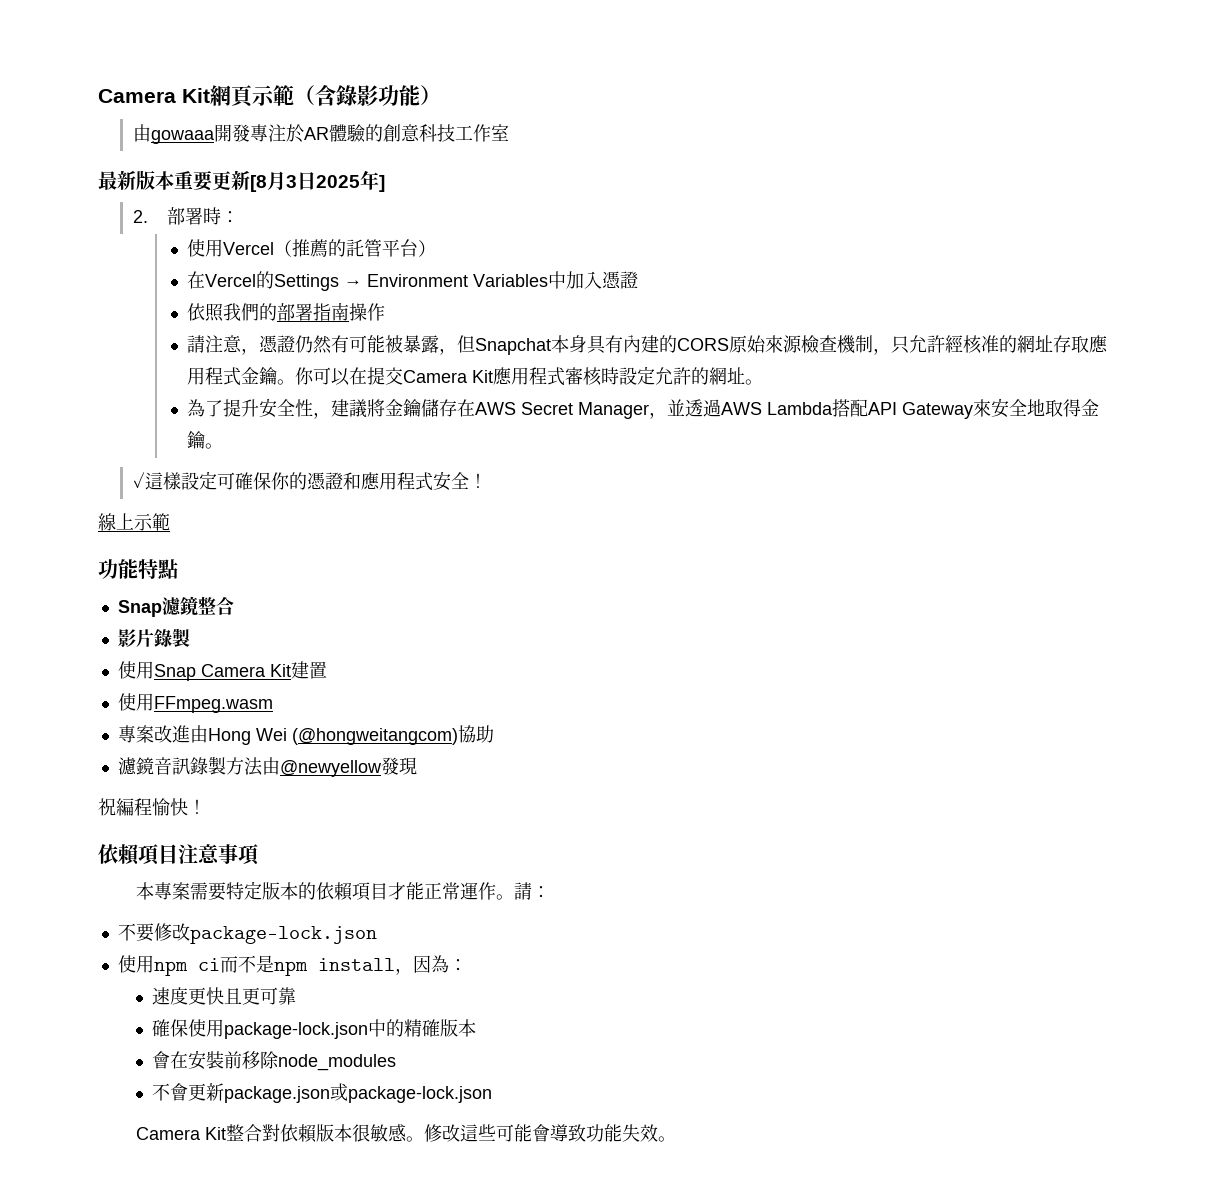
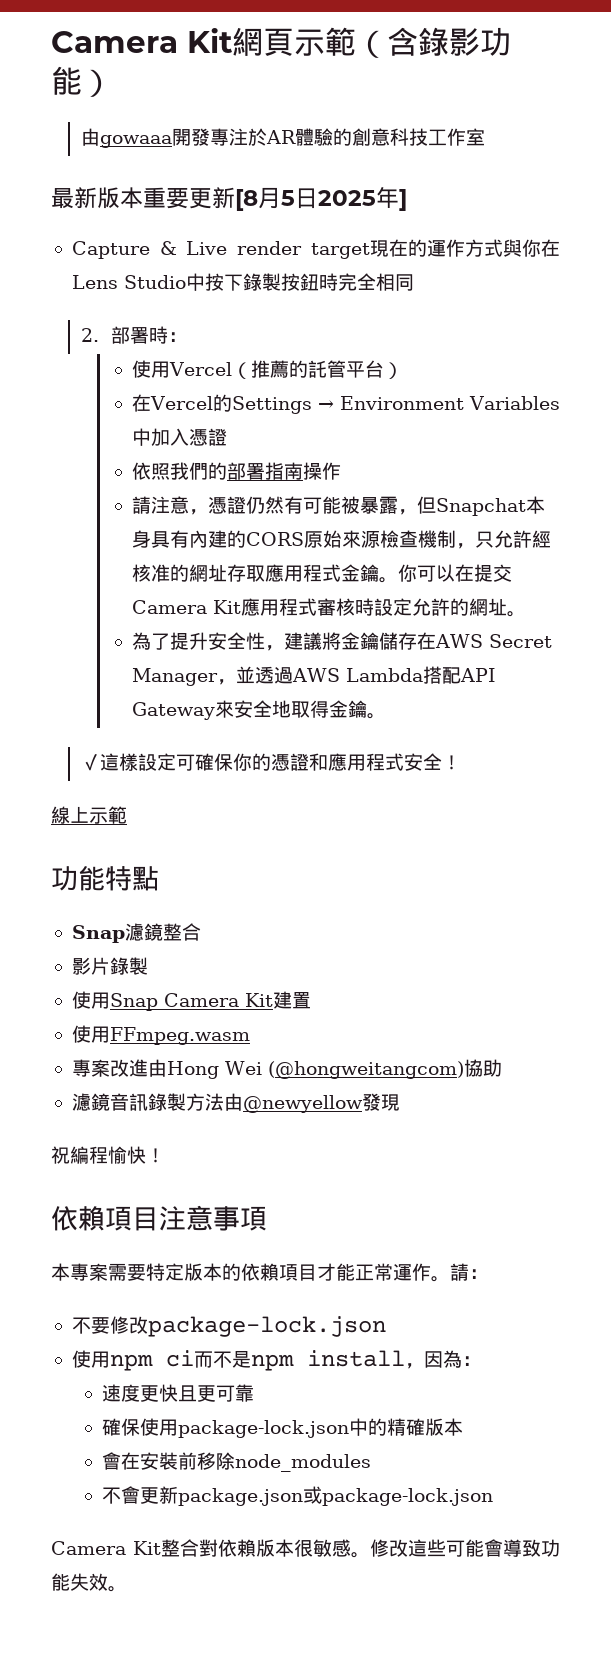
[286,175,297,188] 3 -> [281,190,295,206] 5
(385, 183) none -> [71,239,560,259] [71,273,414,291] // Capture & Live render target現在的運作方式與你在Lens Studio中按下錄製按鈕時完全相同

